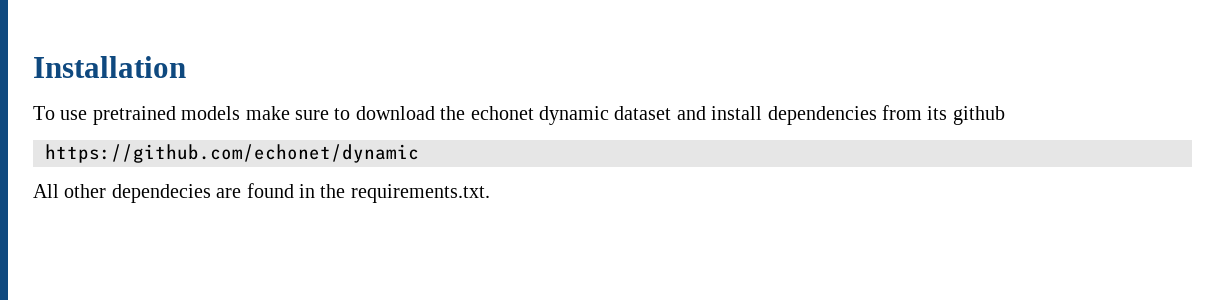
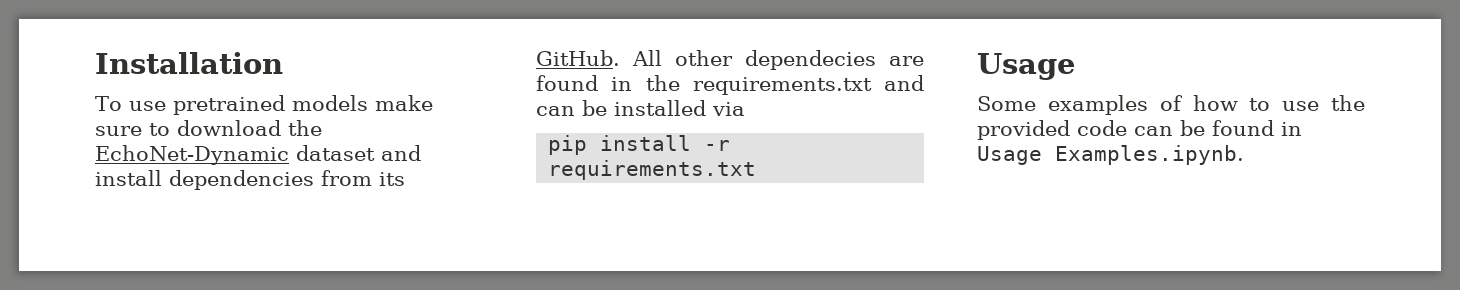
[470,106,609,125] echonet dynamic -> [95,145,289,165] EchoNet-Dynamic
[952,106,1005,125] [45,144,419,163] github // https://github.com/echonet/dynamic // -> [536,50,620,66] GitHub.
[350,184,490,203] requirements.txt. -> [692,75,924,95] [536,100,745,116] [548,135,731,155] [548,160,757,180] [977,53,1075,80] [977,95,1365,115] [977,120,1302,140] [977,145,1244,165] requirements.txt and can be installed via // pip install -r requirements.txt // Usage // Some examples of how to use the provided code can be found in Usage Examples.ipynb.

